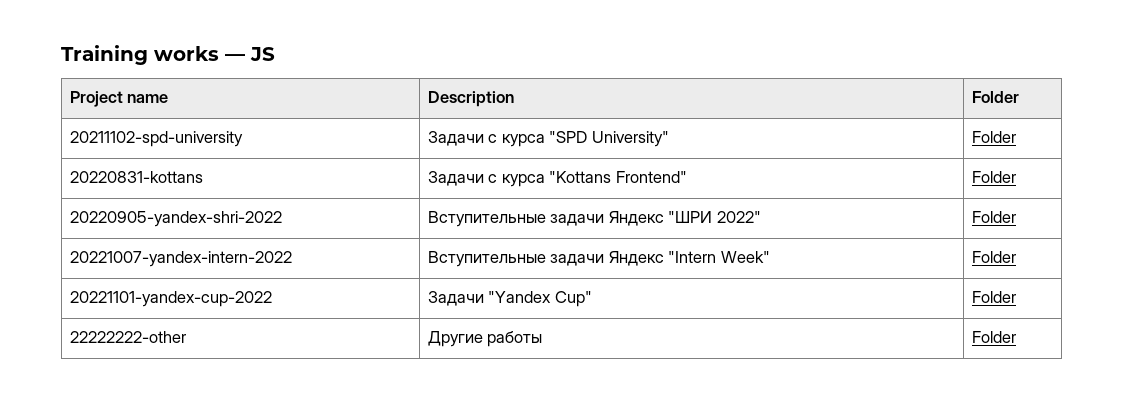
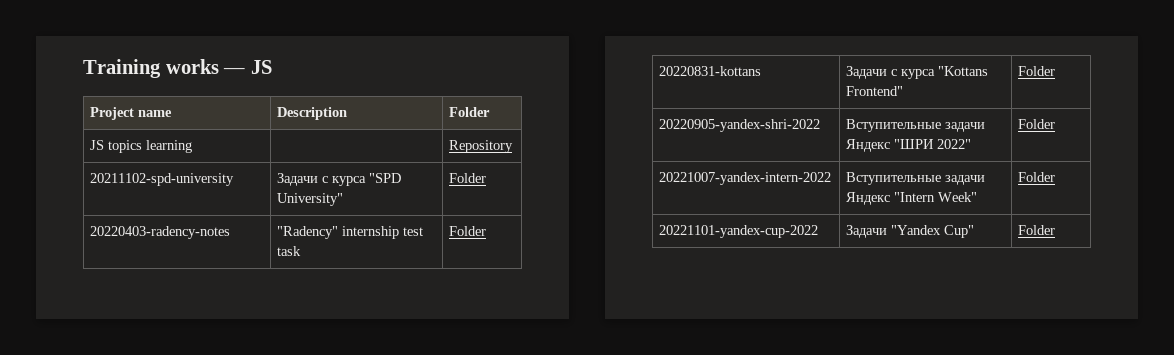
(1019, 97) none -> [90,140,193,153] [449,140,514,153] // JS topics learning | | Repository
(1016, 137) none -> [90,226,231,239] [277,226,424,239] [277,246,302,256] [449,226,487,236] // 20220403-radency-notes | "Radency" internship test task | Folder
[69,331,186,343] [427,331,543,347] [971,331,1016,343] // 22222222-other | Другие работы | Folder -> (1056, 230) none

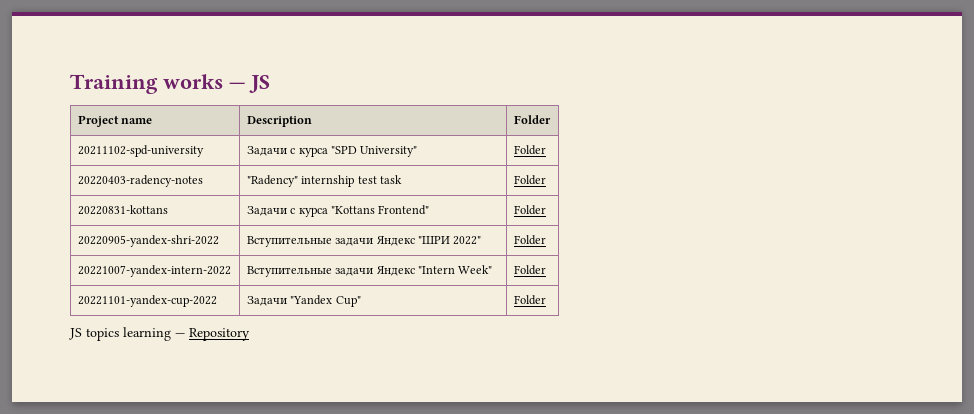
[90,140,193,153] [449,140,514,153] // JS topics learning | | Repository -> (551, 119) none
(1056, 230) none -> [69,327,250,341] // JS topics learning — Repository

